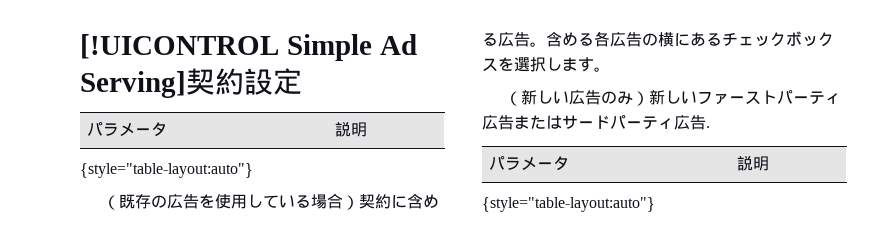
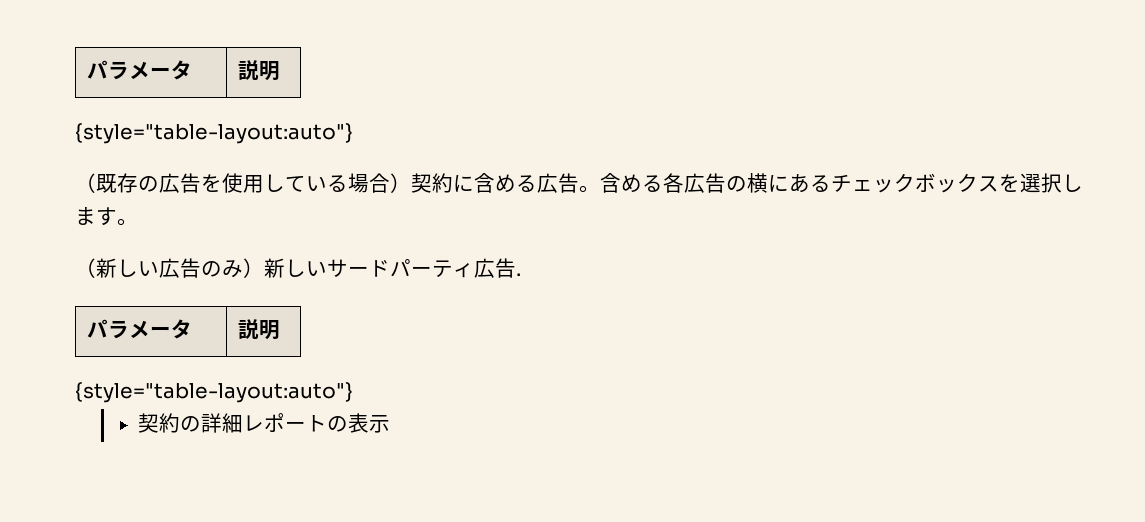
[80,34,417,61] [80,68,302,98] [!UICONTROL Simple Ad Serving]契約設定 // -> (87, 69) none
[696,90,841,105] [482,115,562,130] ファーストパーティ広告または -> (327, 268) none
(655, 204) none -> [138,413,391,433] // 契約の詳細レポートの表示

